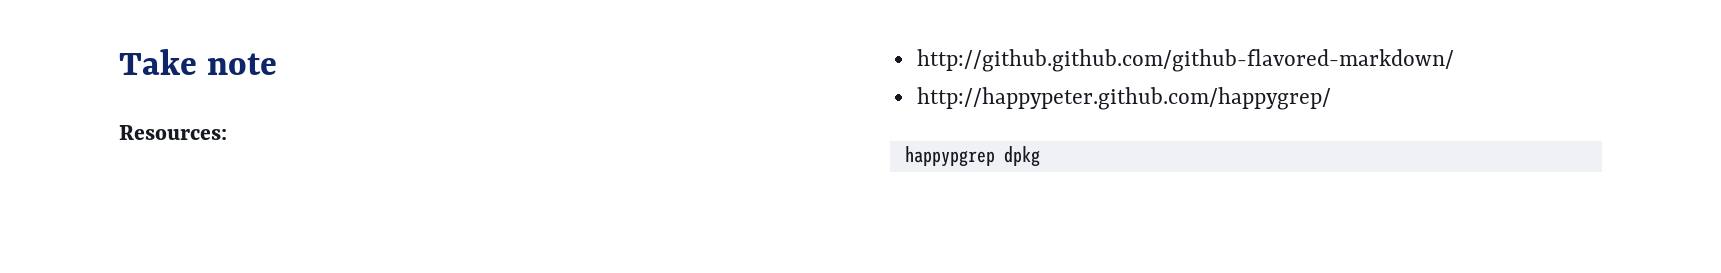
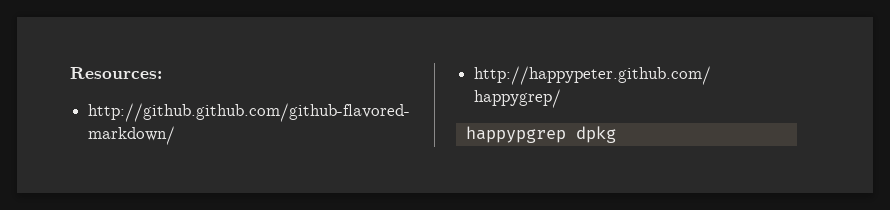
[119,49,278,75] Take note // -> (70, 73) none

